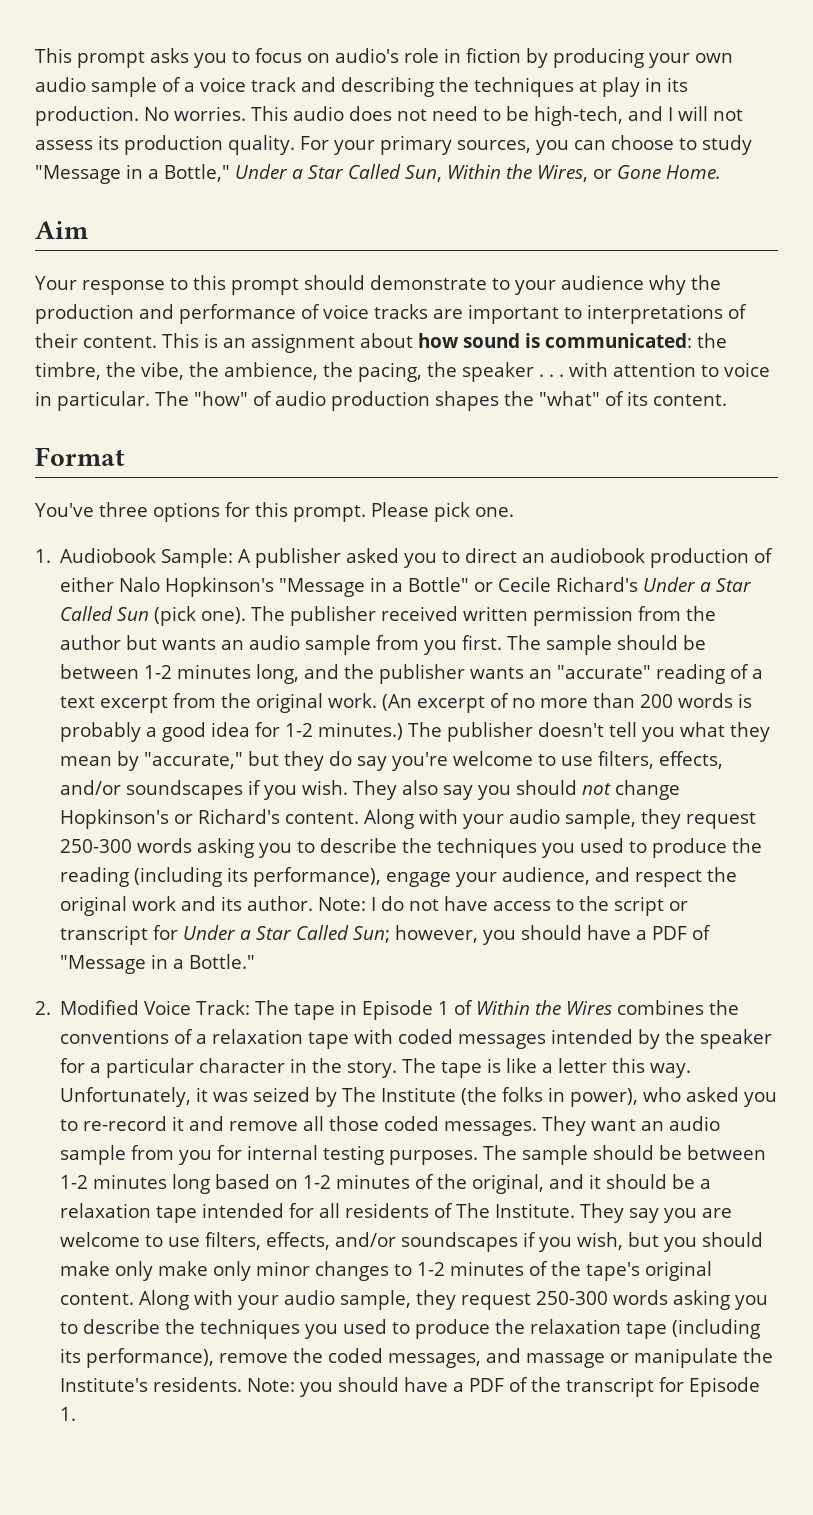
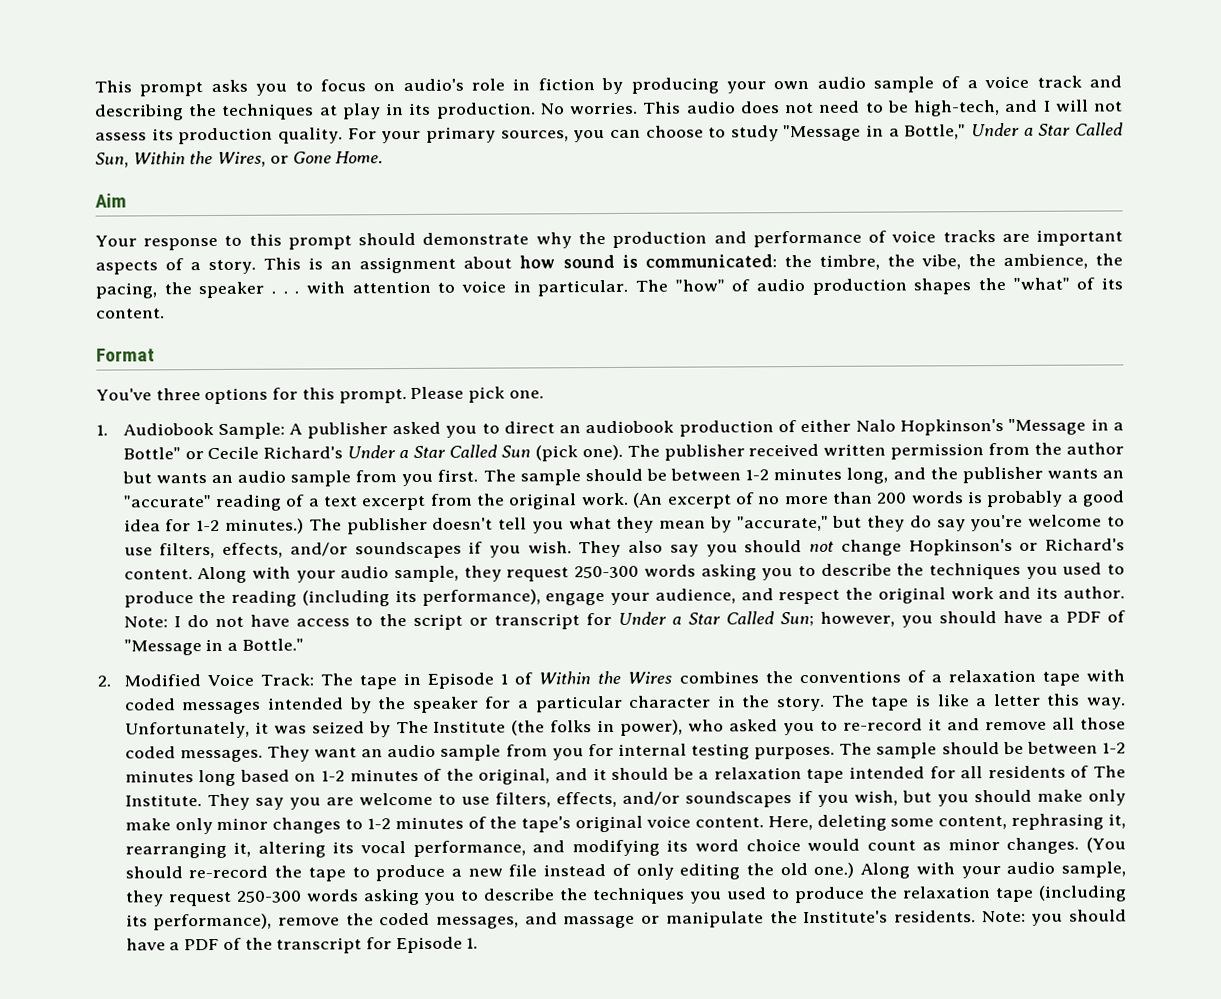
[491,275,644,295] to your audience -> (530, 238) none
[564,304,747,324] [35,333,157,348] to interpretations of their content. -> [95,258,257,275] aspects of a story.
[60,1293,135,1305] content. -> [646,813,1127,831] [124,837,1127,859] [124,862,855,882] voice content. Here, deleting some content, rephrasing it, rearranging it, altering its vocal performance, and modifying its word choice would count as minor changes. (You should re-record the tape to produce a new file instead of only editing the old one.)

